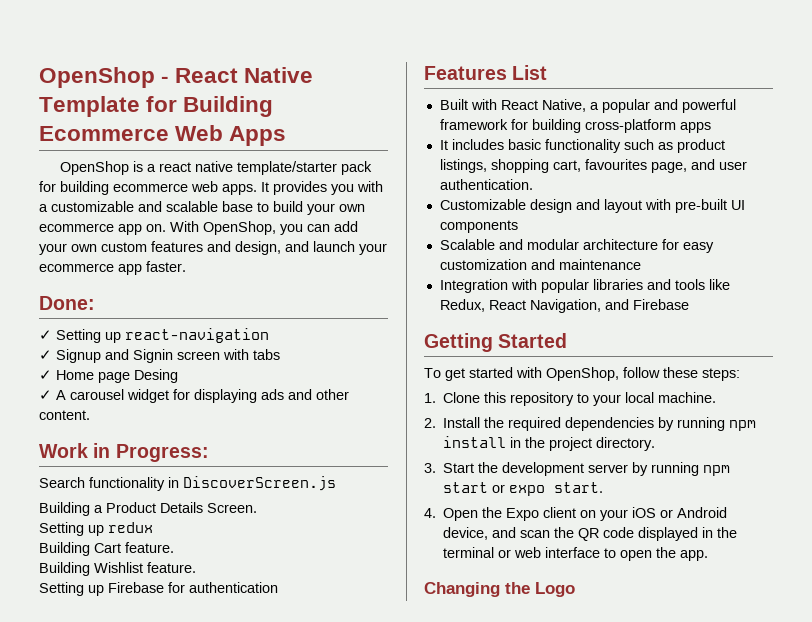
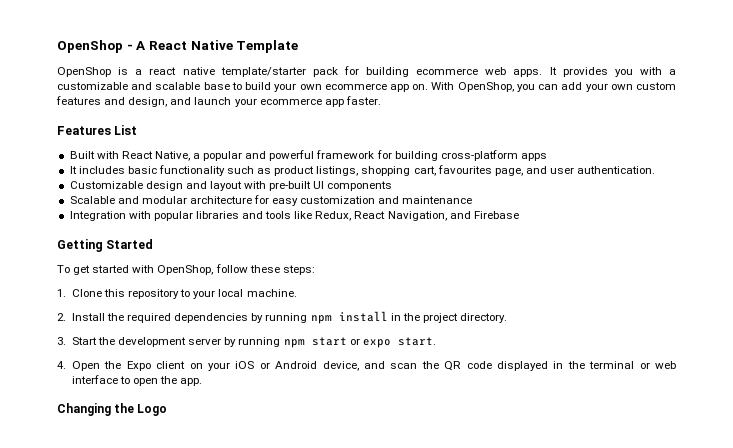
(170, 79) none -> [136,41,147,50] A
[146,96,274,117] [39,125,287,146] for Building Ecommerce Web Apps -> (299, 46) none
[39,296,95,310] [39,328,269,343] [39,349,280,363] [39,369,178,383] [39,389,349,403] [39,410,90,420] [39,443,209,462] [39,476,336,491] [39,502,257,516] [39,522,153,536] [39,542,174,556] [39,562,196,576] [39,582,278,596] // Done: // ✓ Setting up react-navigation // ✓ Signup and Signin screen with tabs // ✓ Home page Desing // ✓ A carousel widget for displaying ads and other content. // Work in Progress: // Search functionality in DiscoverScreen.js // Building a Product Details Screen. // Setting up redux // Building Cart feature. // Building Wishlist feature. // Setting up Firebase for authentication -> (381, 100) none

